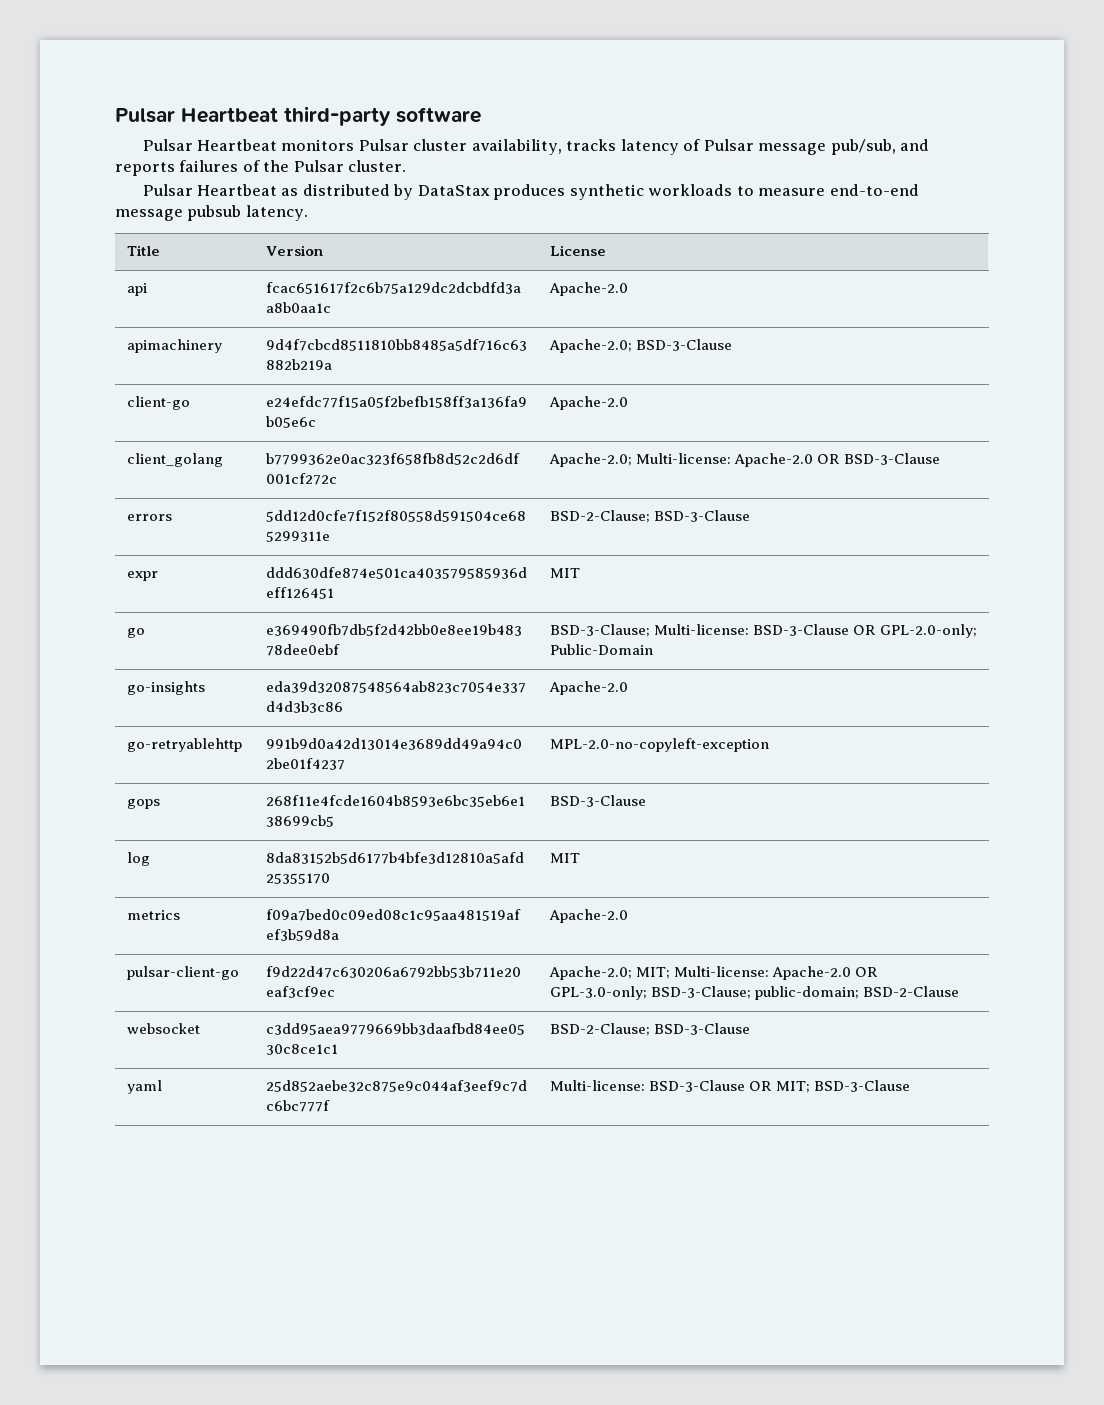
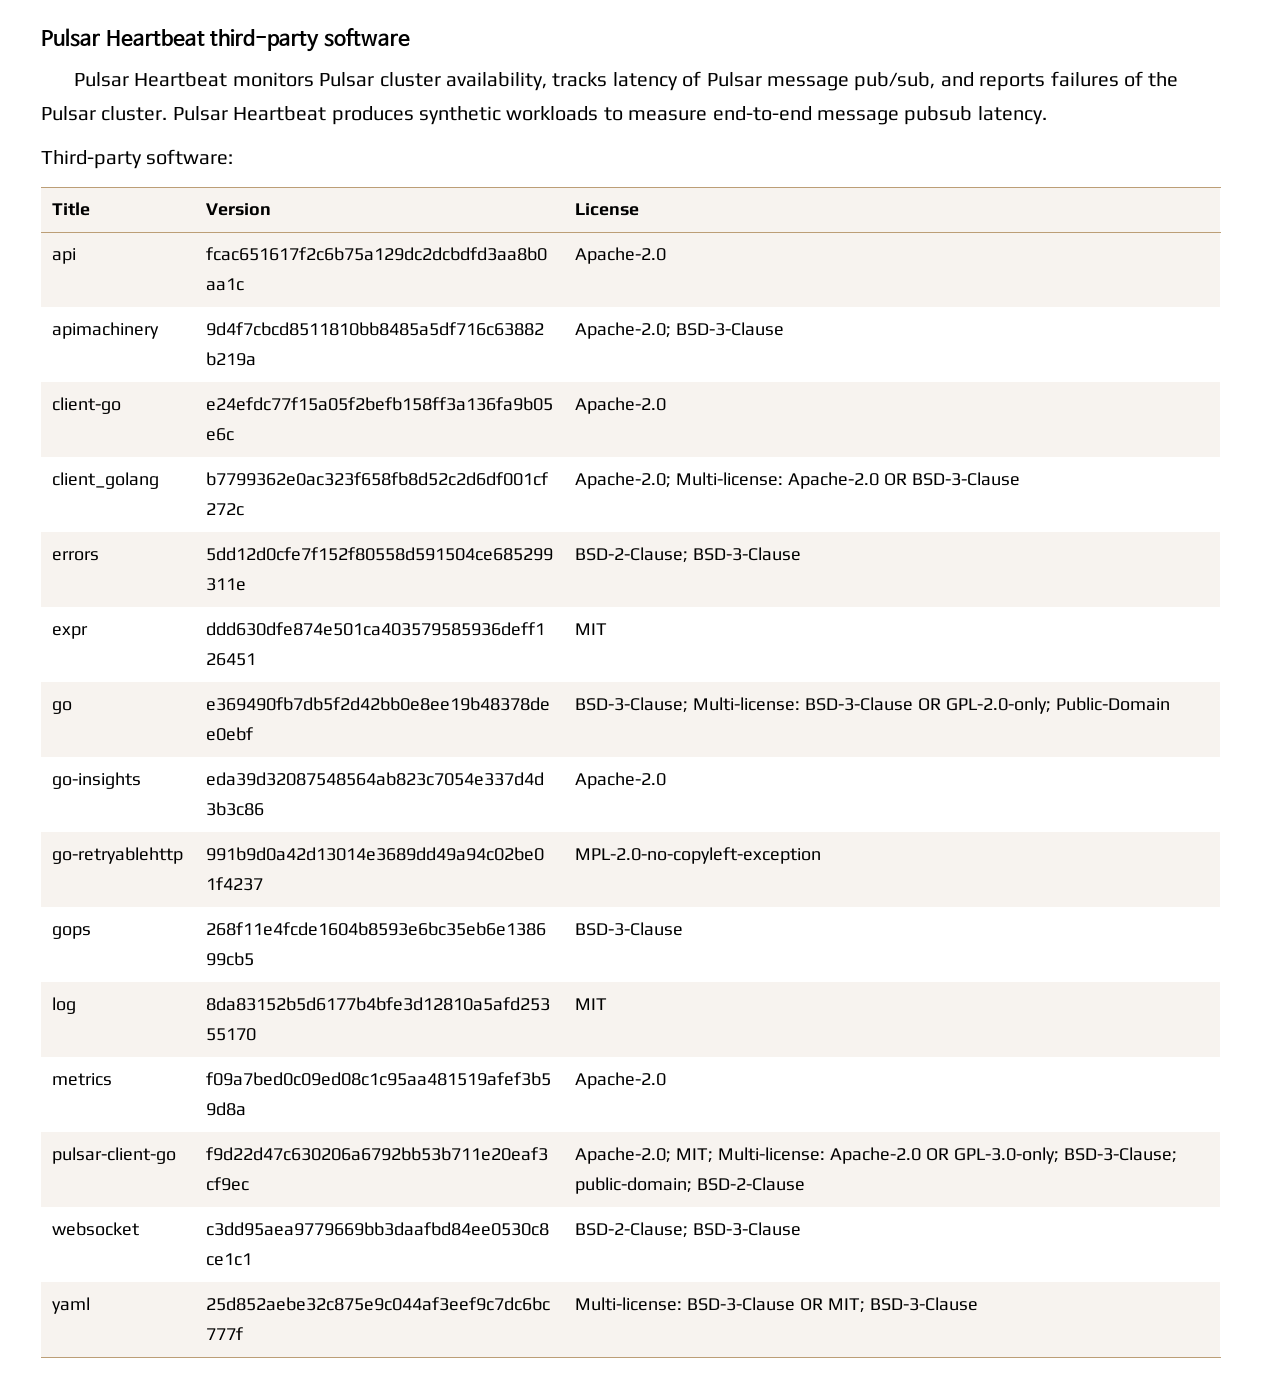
[142,184,490,200] // Pulsar Heartbeat as distributed by DataStax -> [172,106,327,121] Pulsar Heartbeat
(308, 213) none -> [41,149,234,169] // Third-party software:

